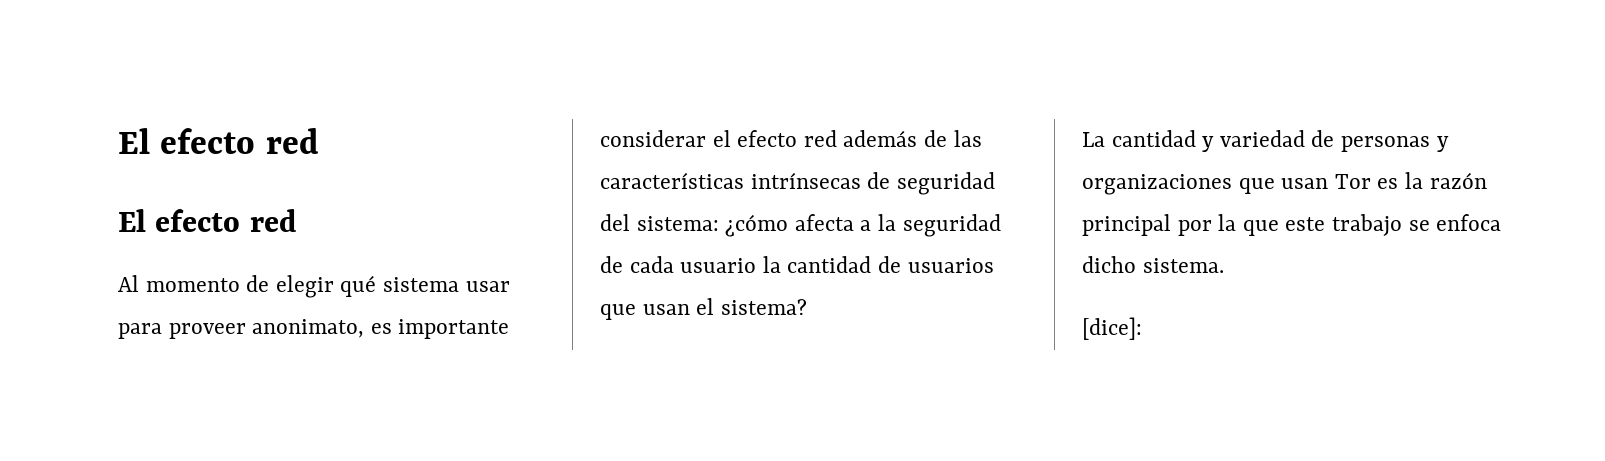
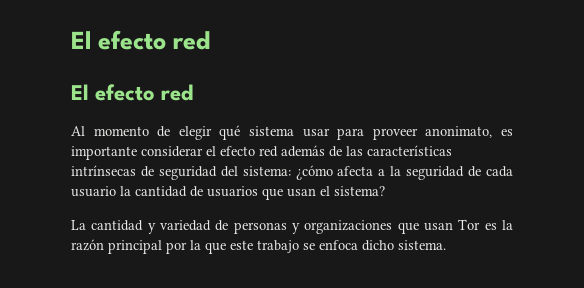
[1082,317,1142,340] // [dice]: -> (446, 245) none

